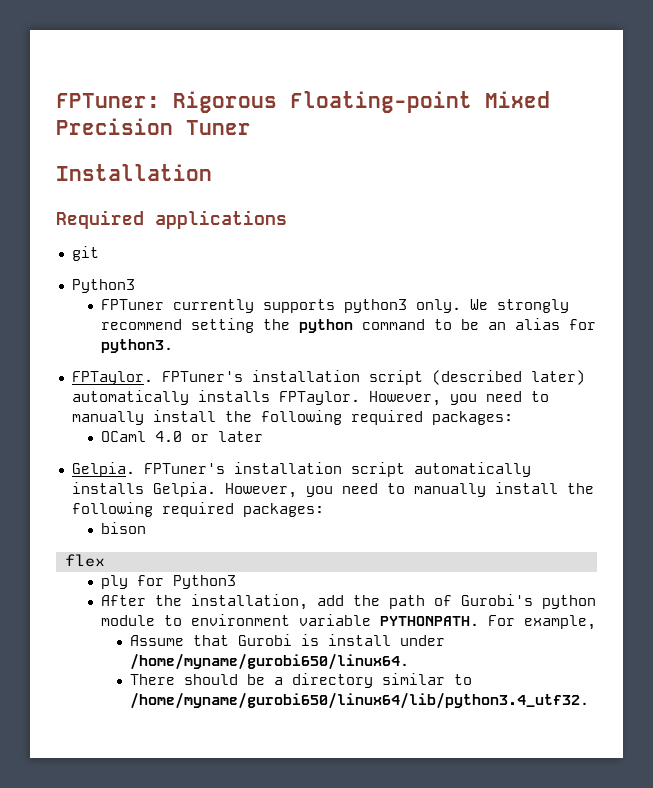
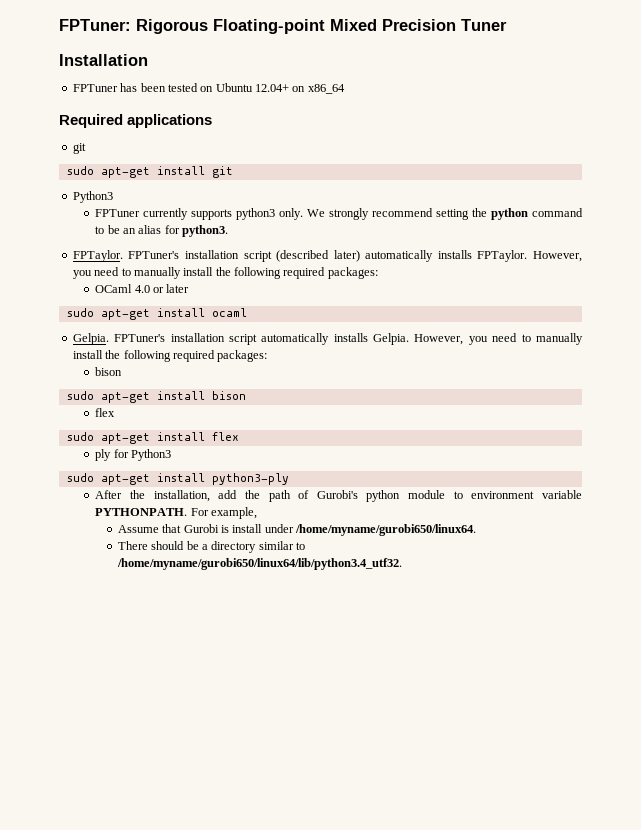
(212, 172) none -> [72,83,345,94] // FPTuner has been tested on Ubuntu 12.04+ on x86_64
(99, 253) none -> [66,166,233,178] // sudo apt-get install git
(263, 436) none -> [66,308,247,320] // sudo apt-get install ocaml
(146, 528) none -> [66,391,246,403] [95,408,116,417] [66,432,205,444] sudo apt-get install bison // flex // sudo apt-get install
(236, 582) none -> [66,473,289,485] // sudo apt-get install python3-ply

